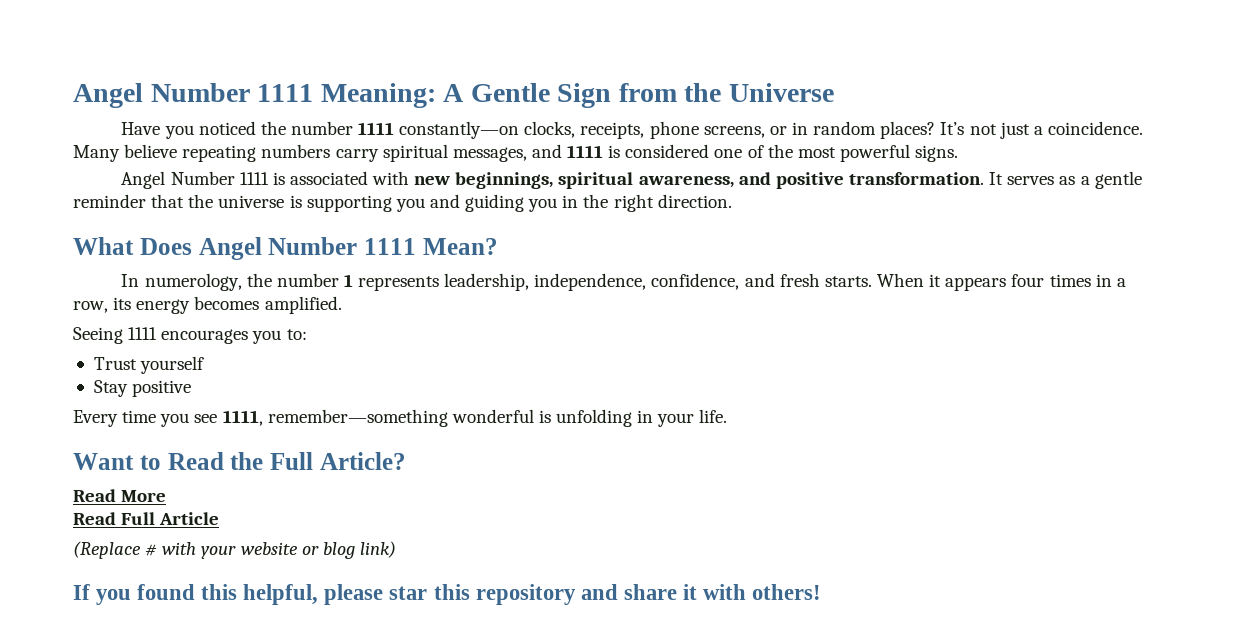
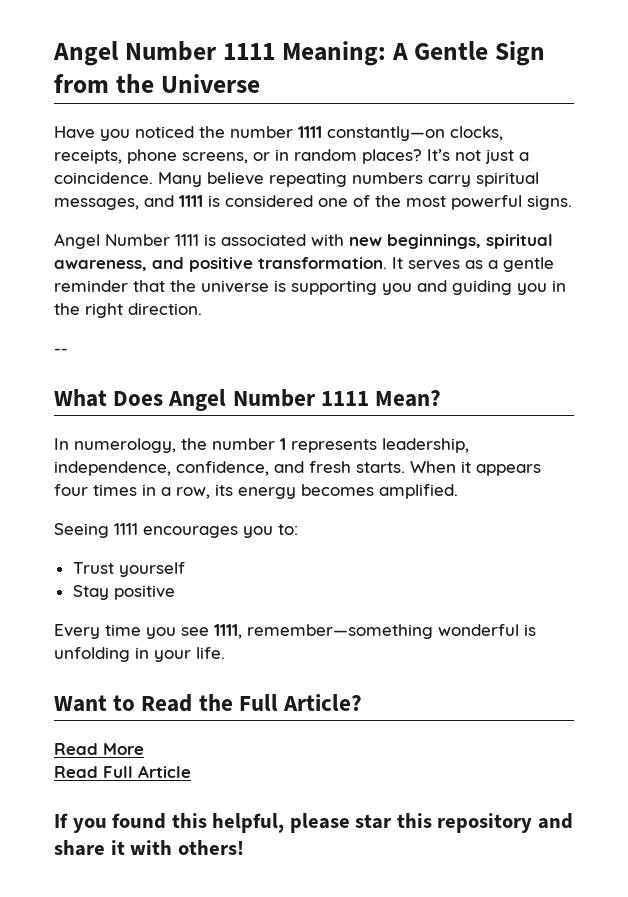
(732, 201) none -> [54,348,68,354] // --
[73,541,396,559] // (Replace # with your website or blog link) -> (191, 771) none

